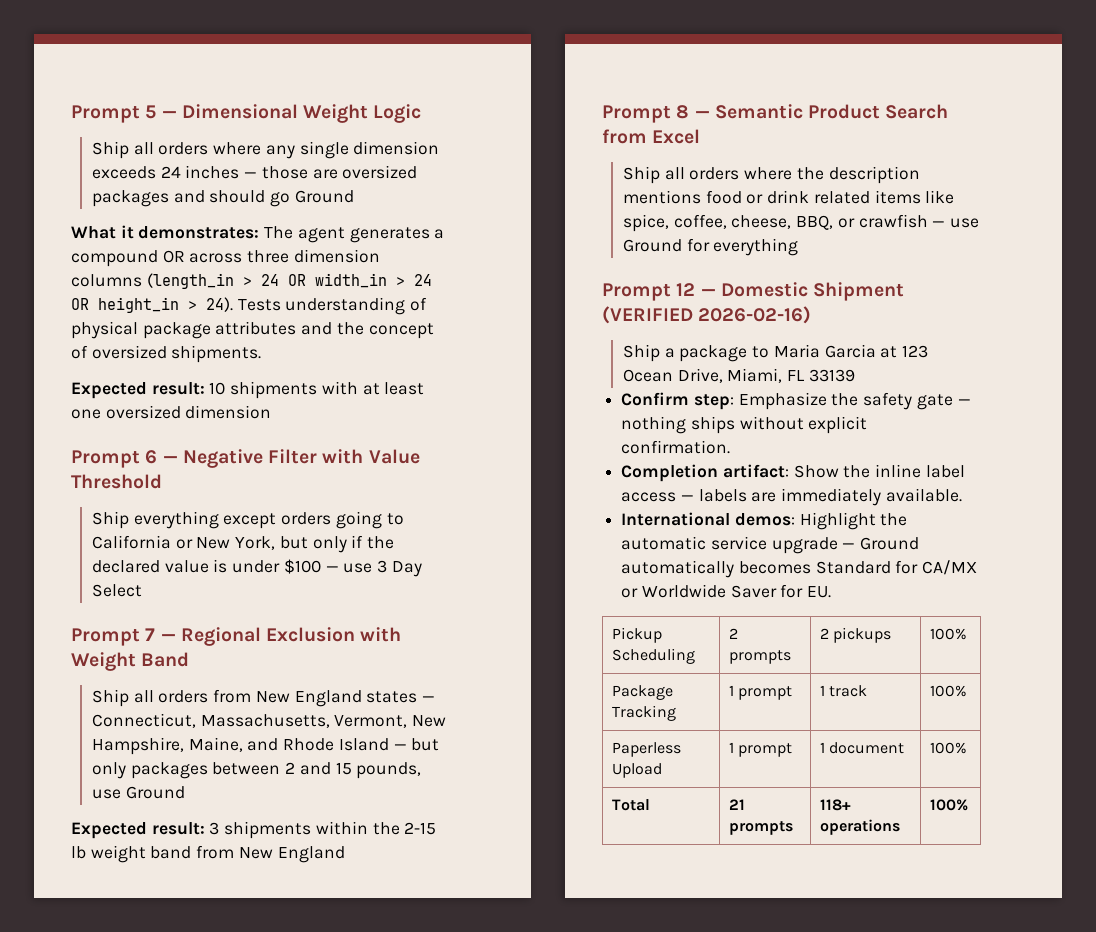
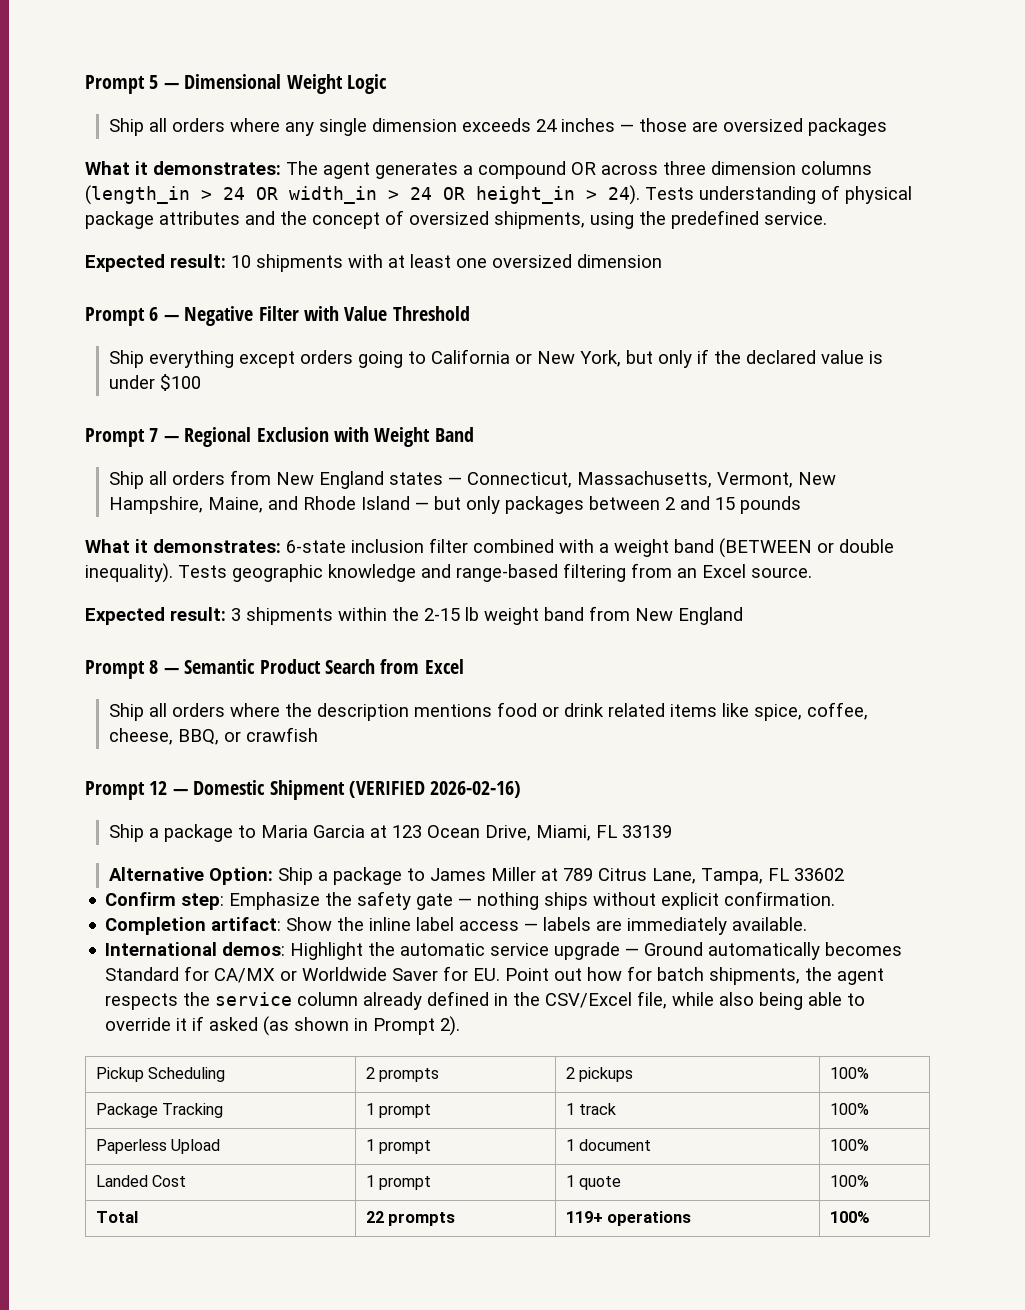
[173,190,354,207] and should go Ground -> (888, 127) none
[171,345,262,363] shipments. -> [494,210,827,229] shipments, using the predefined service.
[325,560,422,577] [92,584,143,597] — use 3 Day Select -> (202, 382) none
[356,762,422,779] [92,786,185,799] pounds, use Ground -> [740,496,802,514] [85,538,894,558] [85,563,812,583] pounds // What it demonstrates: 6-state inclusion filter combined with a weight band (BETWEEN or double inequality). Tests geographic knowledge and range-based filtering from an Excel source.
[932,218,980,228] [623,238,799,256] — use Ground for everything -> (319, 734) none
(855, 375) none -> [109,867,845,885] // Alternative Option: Ship a package to James Miller at 789 Citrus Lane, Tampa, FL 33602
(832, 592) none -> [505,966,885,985] [105,991,866,1010] [105,1016,461,1036] Point out how for batch shipments, the agent respects the service column already defined in the CSV/Excel file, while also being able to override it if asked (as shown in Prompt 2).
(968, 748) none -> [95,1175,186,1187] [365,1175,431,1190] [565,1175,621,1190] [829,1175,869,1187] // Landed Cost | 1 prompt | 1 quote | 100%
[729,799,746,810] [729,821,794,835] [820,799,852,811] 21 prompts | 118+ -> [365,1211,455,1226] [565,1211,603,1223] 22 prompts | 119+

